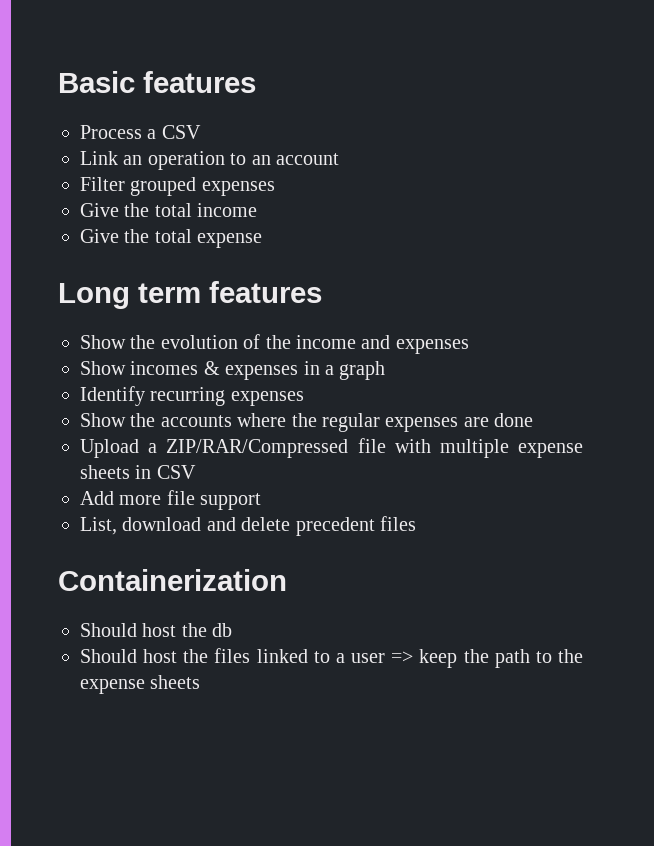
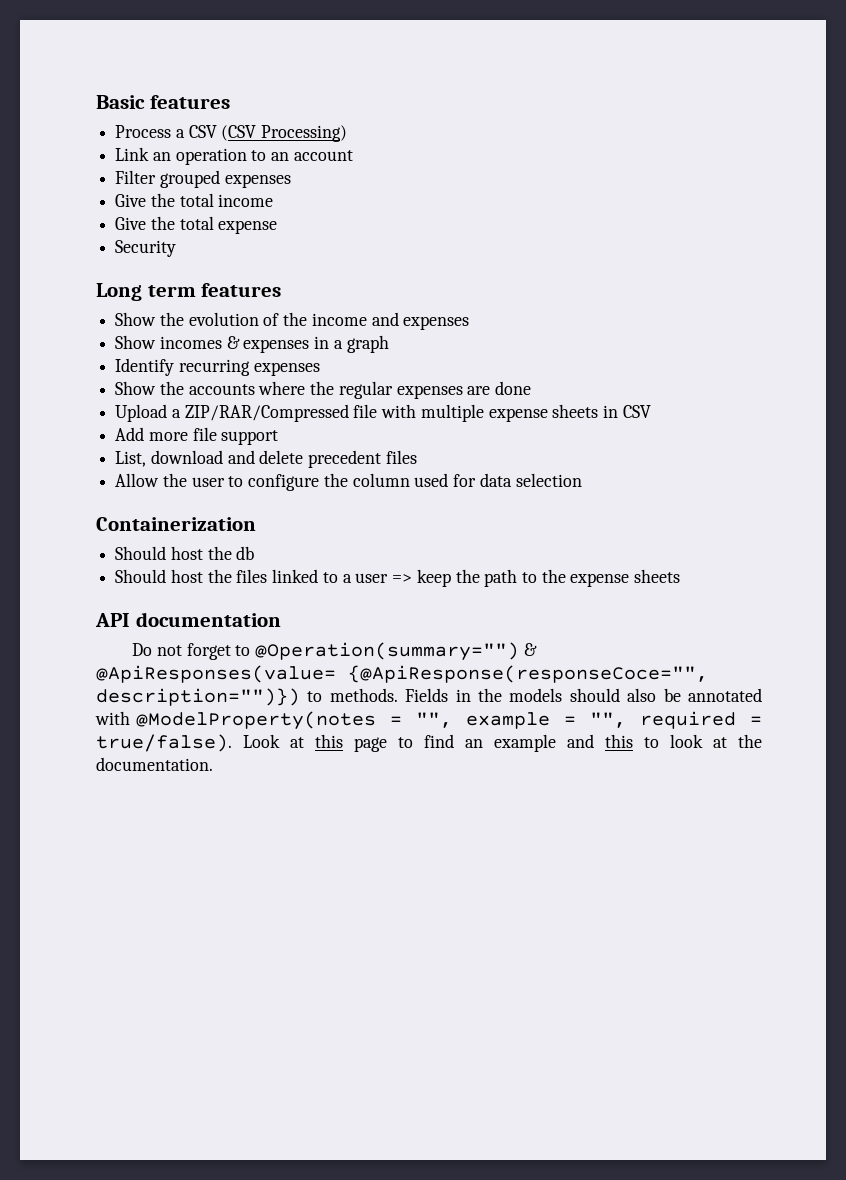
(201, 132) none -> [221,125,348,142] (CSV Processing)
(263, 240) none -> [115,240,177,257] // Security
(416, 523) none -> [115,473,582,491] // Allow the user to configure the column used for data selection
(201, 682) none -> [95,612,281,627] [132,642,537,661] [96,665,708,683] [96,688,762,706] [95,711,762,730] [96,734,762,752] [96,757,213,771] // API documentation // Do not forget to @Operation(summary="") & @ApiResponses(value= {@ApiResponse(responseCoce="", description="")}) to methods. Fields in the models should also be annotated with @ModelProperty(notes = "", example = "", required = true/false). Look at this page to find an example and this to look at the documentation.

